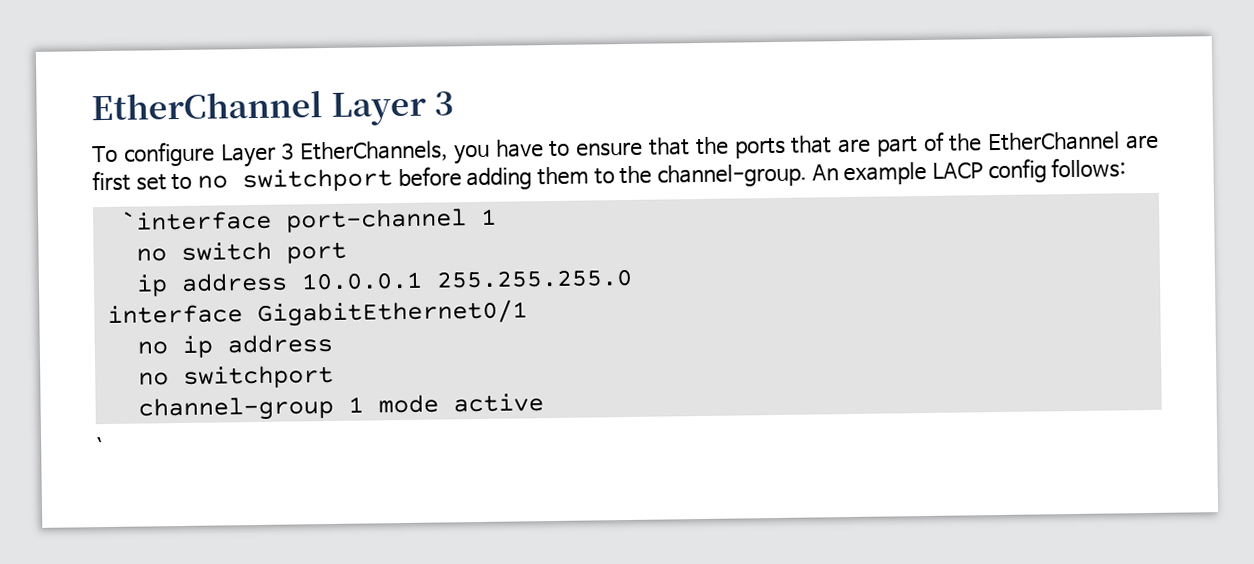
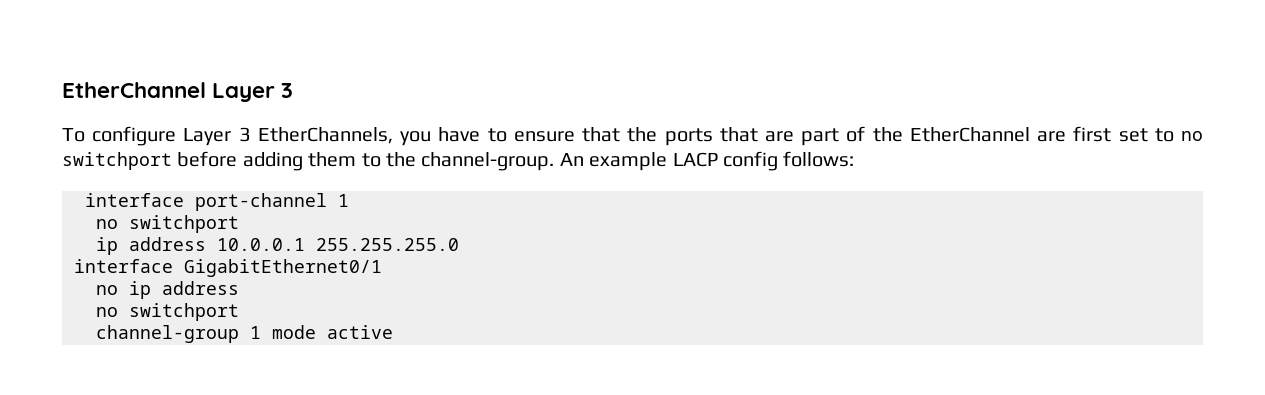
[120,209,272,231] `interface -> [85,193,184,207] interface
[180,241,347,264] switch port -> [129,215,239,233] switchport
[96,437,103,455] // ` -> (393, 332) none

